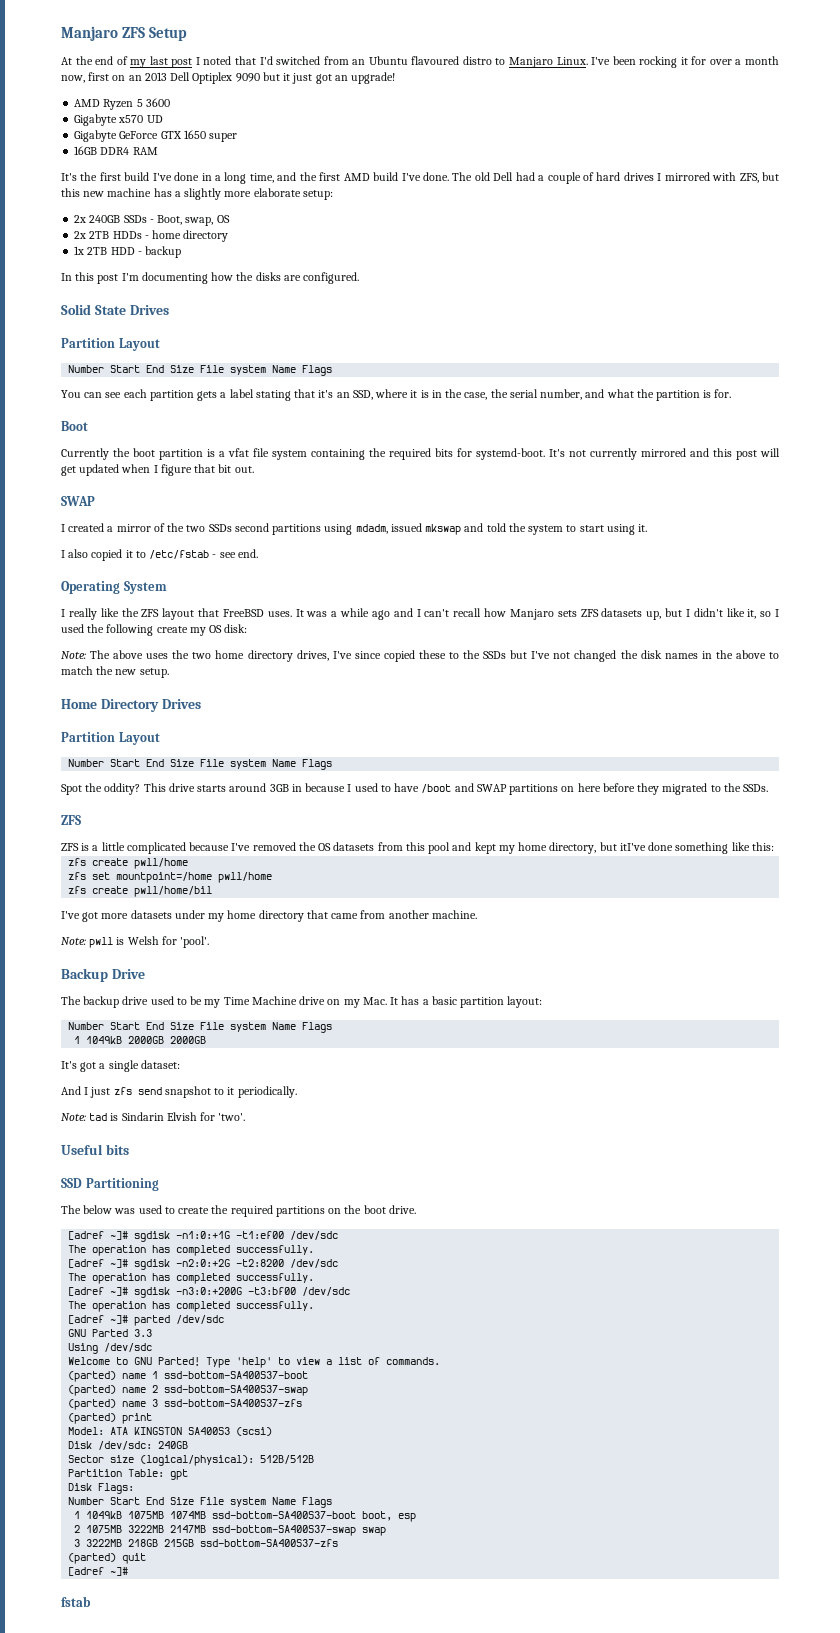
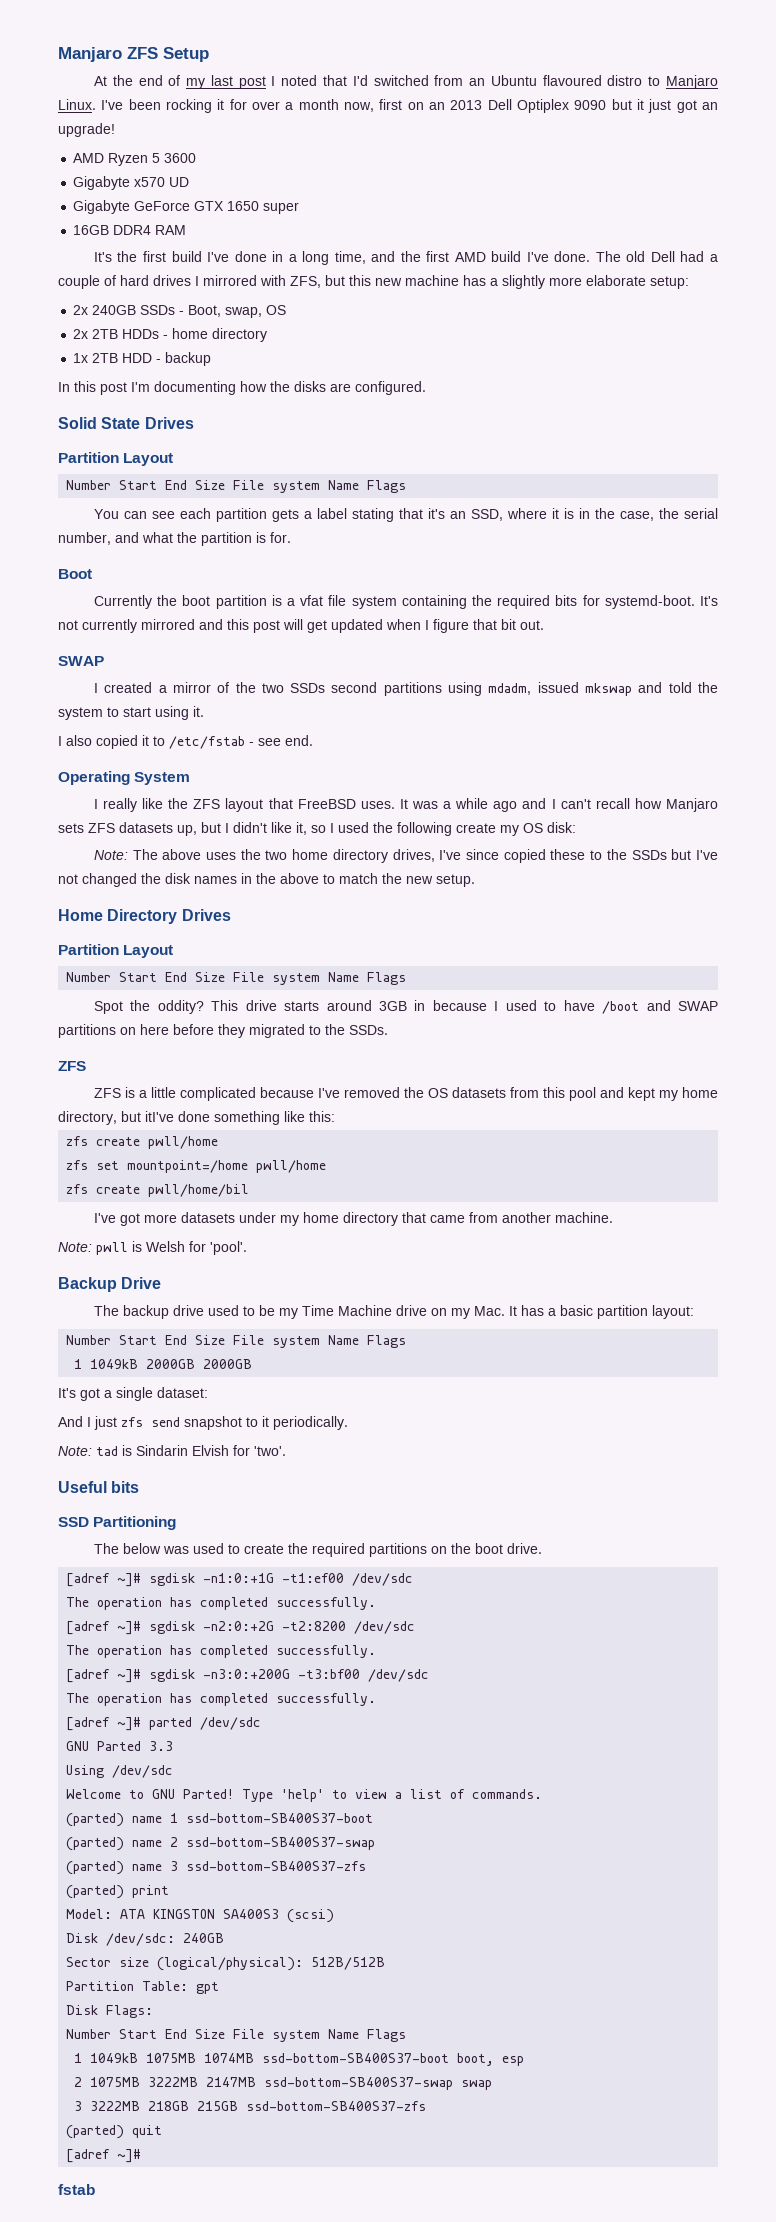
[164,1371,309,1379] ssd-bottom-SA400S37-boot -> [186,1813,374,1823] ssd-bottom-SB400S37-boot
[164,1385,309,1396] ssd-bottom-SA400S37-swap -> [186,1837,376,1850] ssd-bottom-SB400S37-swap
[164,1399,303,1407] ssd-bottom-SA400S37-zfs -> [186,1861,367,1871] ssd-bottom-SB400S37-zfs
[212,1511,357,1519] ssd-bottom-SA400S37-boot -> [262,2053,450,2063] ssd-bottom-SB400S37-boot
[212,1525,357,1536] ssd-bottom-SA400S37-swap -> [264,2077,454,2090] ssd-bottom-SB400S37-swap
[200,1539,339,1547] ssd-bottom-SA400S37-zfs -> [246,2101,427,2111] ssd-bottom-SB400S37-zfs

